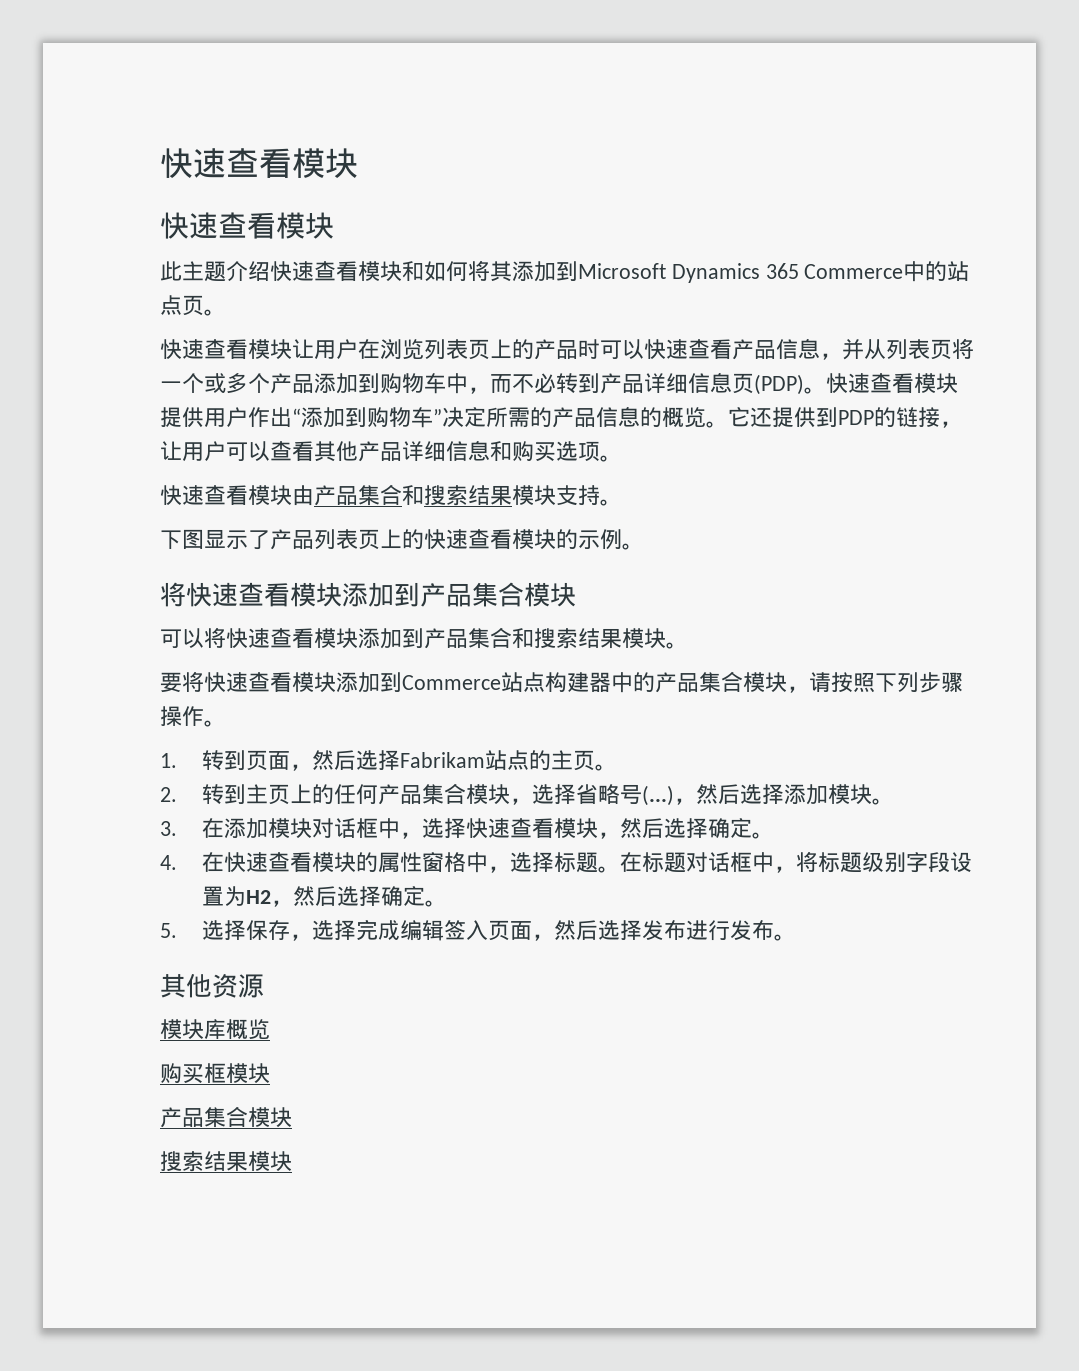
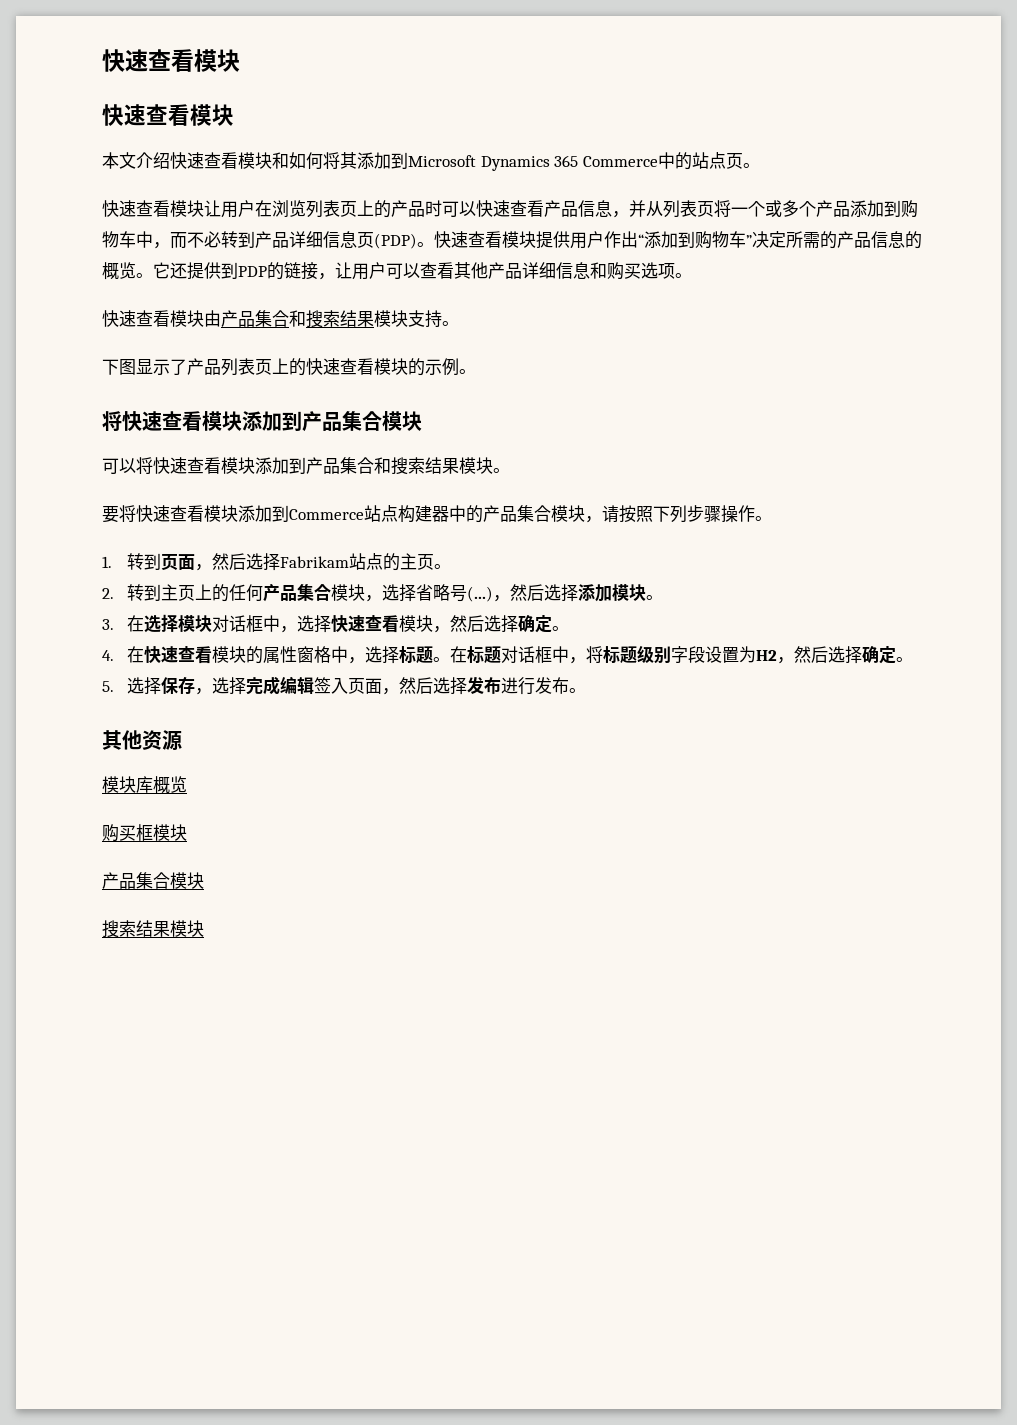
[160,261,226,282] 此主题 -> [102,152,136,169] 本文
[223,818,268,839] 添加 -> [143,614,178,633] 选择

